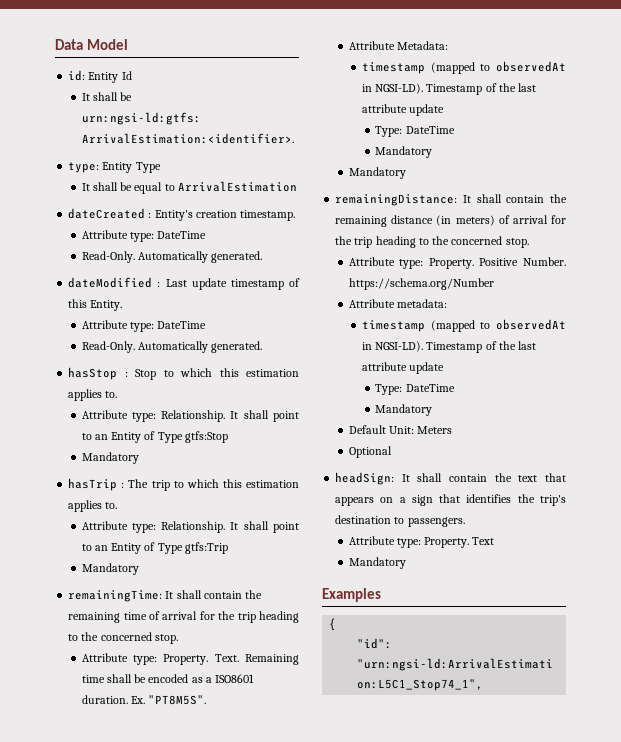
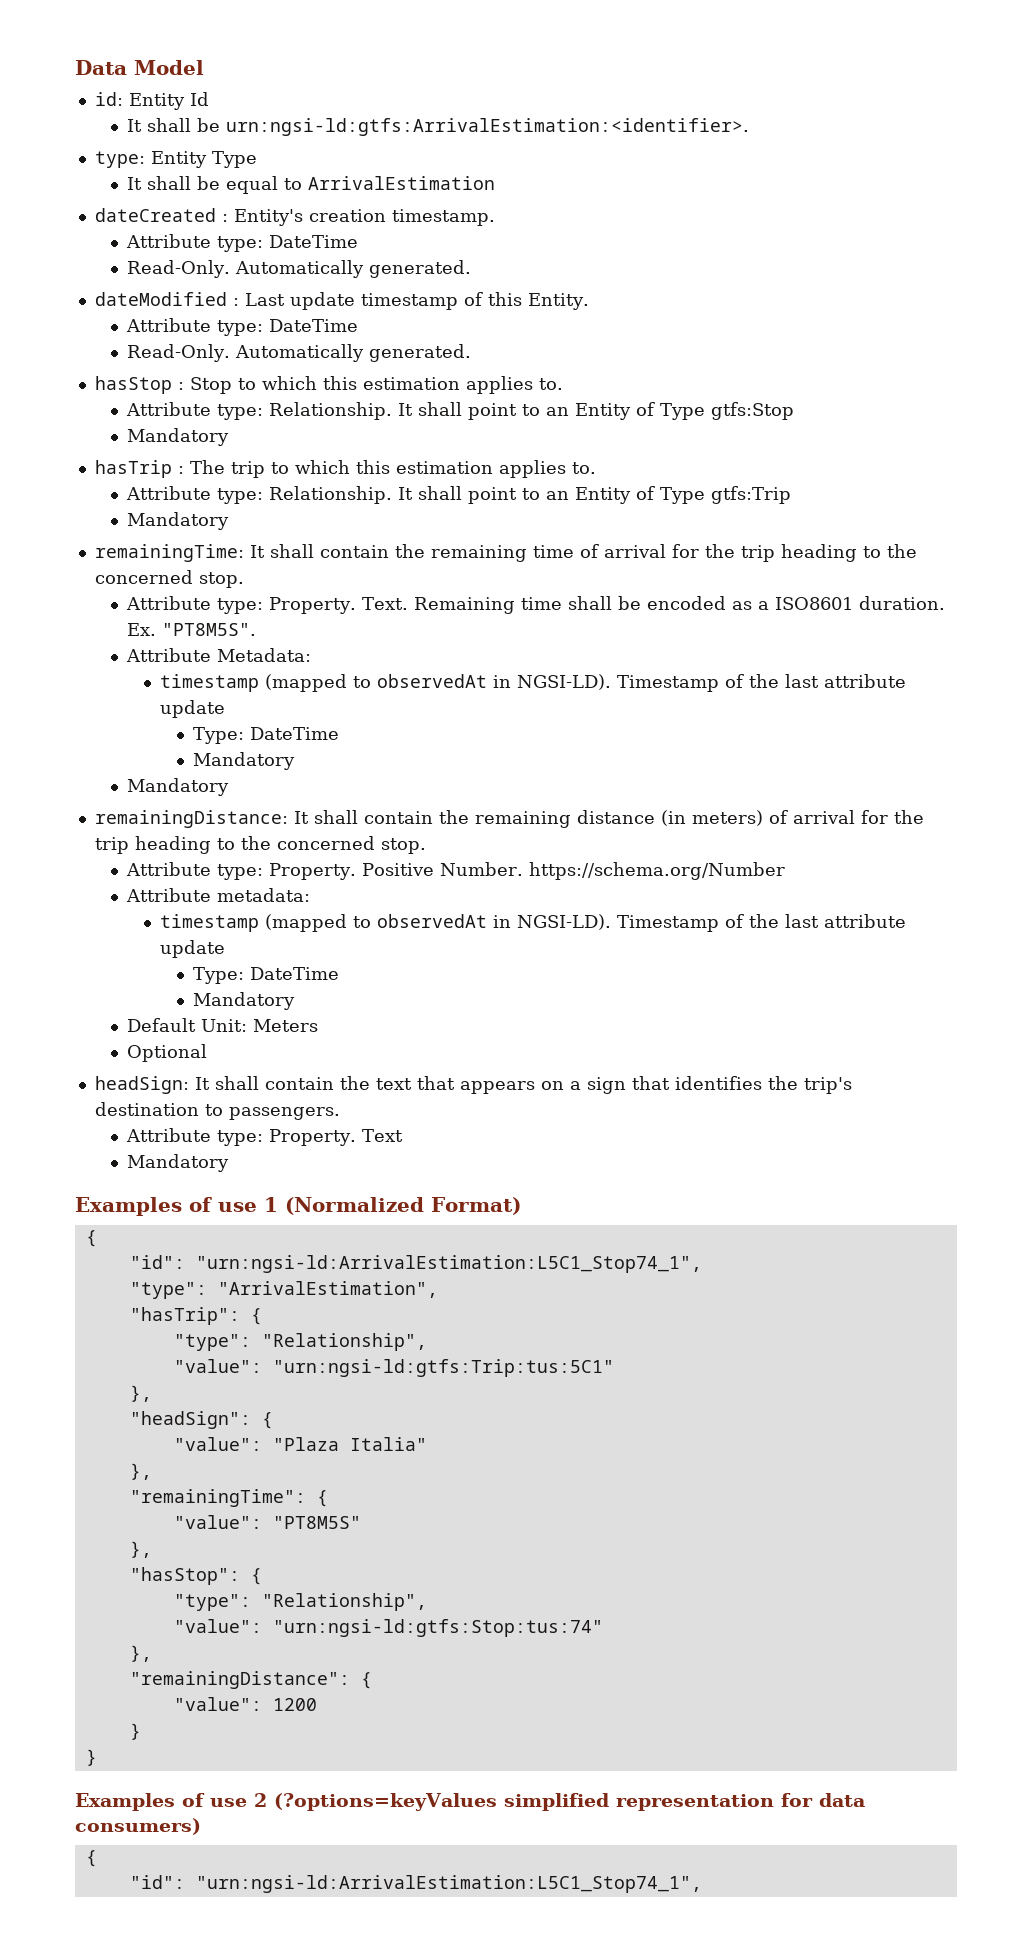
(381, 595) none -> [189,1197,521,1215] [85,1230,97,1247] [129,1255,702,1273] [129,1281,438,1299] [129,1307,262,1325] [173,1333,427,1351] [173,1359,614,1377] [129,1385,152,1402] [129,1411,273,1429] [173,1437,427,1451] [129,1463,152,1480] [129,1489,328,1507] [173,1515,361,1529] [129,1541,152,1558] [129,1567,262,1585] [173,1593,427,1611] [173,1619,603,1637] [129,1645,152,1662] [129,1671,372,1689] [173,1697,317,1711] [129,1723,141,1740] [85,1749,97,1766] [75,1793,865,1811] [75,1818,201,1835] of use 1 (Normalized Format) // { // "id": "urn:ngsi-ld:ArrivalEstimation:L5C1_Stop74_1", // "type": "ArrivalEstimation", // "hasTrip": { // "type": "Relationship", // "value": "urn:ngsi-ld:gtfs:Trip:tus:5C1" // }, // "headSign": { // "value": "Plaza Italia" // }, // "remainingTime": { // "value": "PT8M5S" // }, // "hasStop": { // "type": "Relationship", // "value": "urn:ngsi-ld:gtfs:Stop:tus:74" // }, // "remainingDistance": { // "value": 1200 // } // } // Examples of use 2 (?options=keyValues simplified representation for data consumers)

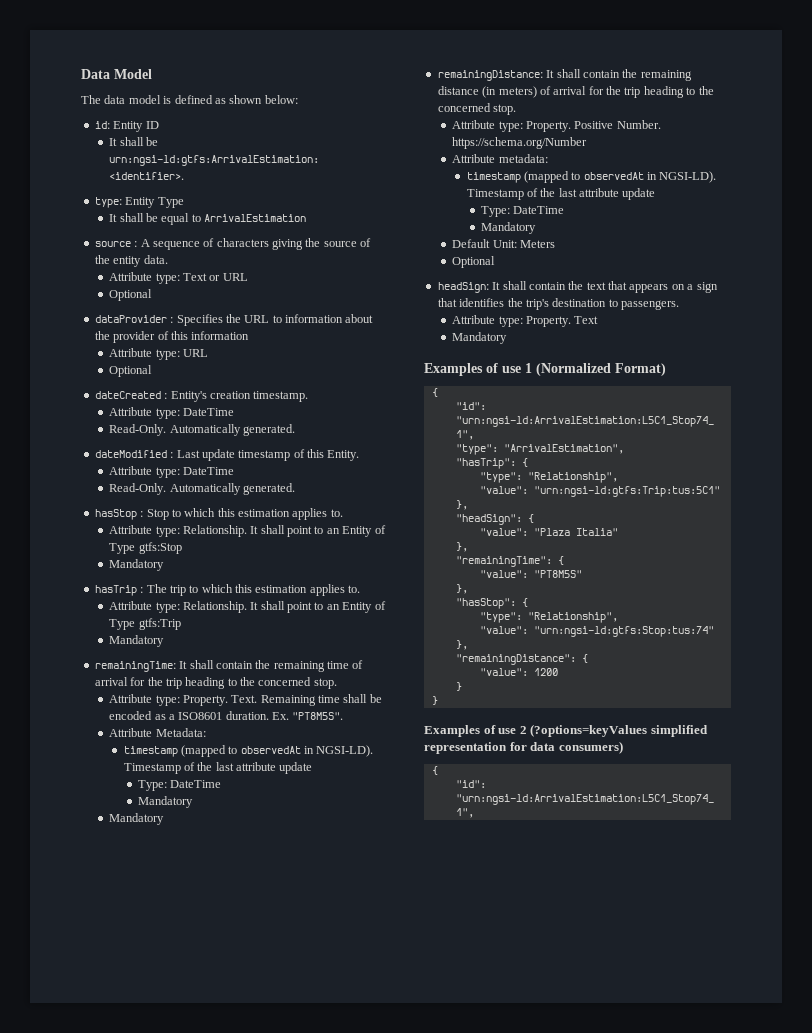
(204, 67) none -> [81,95,298,104] // The data model is defined as shown below:
[189,92,209,106] Id -> [145,121,159,129] ID
(496, 183) none -> [94,238,372,250] [94,255,168,267] [109,272,248,284] [109,289,153,301] [94,314,374,326] [94,331,250,343] [109,348,208,360] [109,365,153,377] // source : A sequence of characters giving the source of the entity data. // Attribute type: Text or URL // Optional // dataProvider : Specifies the URL to information about the provider of this information // Attribute type: URL // Optional

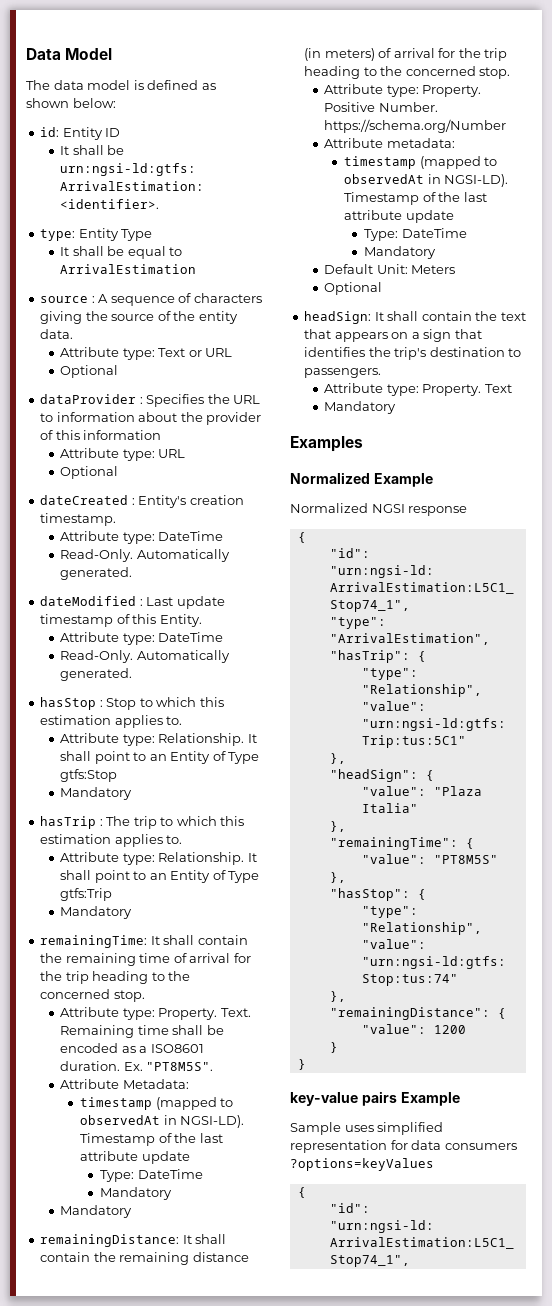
[486,363,666,376] of use 1 (Normalized Format) -> [290,472,433,487] [290,503,468,516] // Normalized Example // Normalized NGSI response
[424,724,648,737] Examples of use 2 (?options=keyValues -> [290,1091,460,1106] [290,1122,374,1135] key-value pairs Example // Sample uses
[558,741,623,754] consumers) -> [444,1143,517,1150] [290,1158,434,1171] consumers ?options=keyValues

